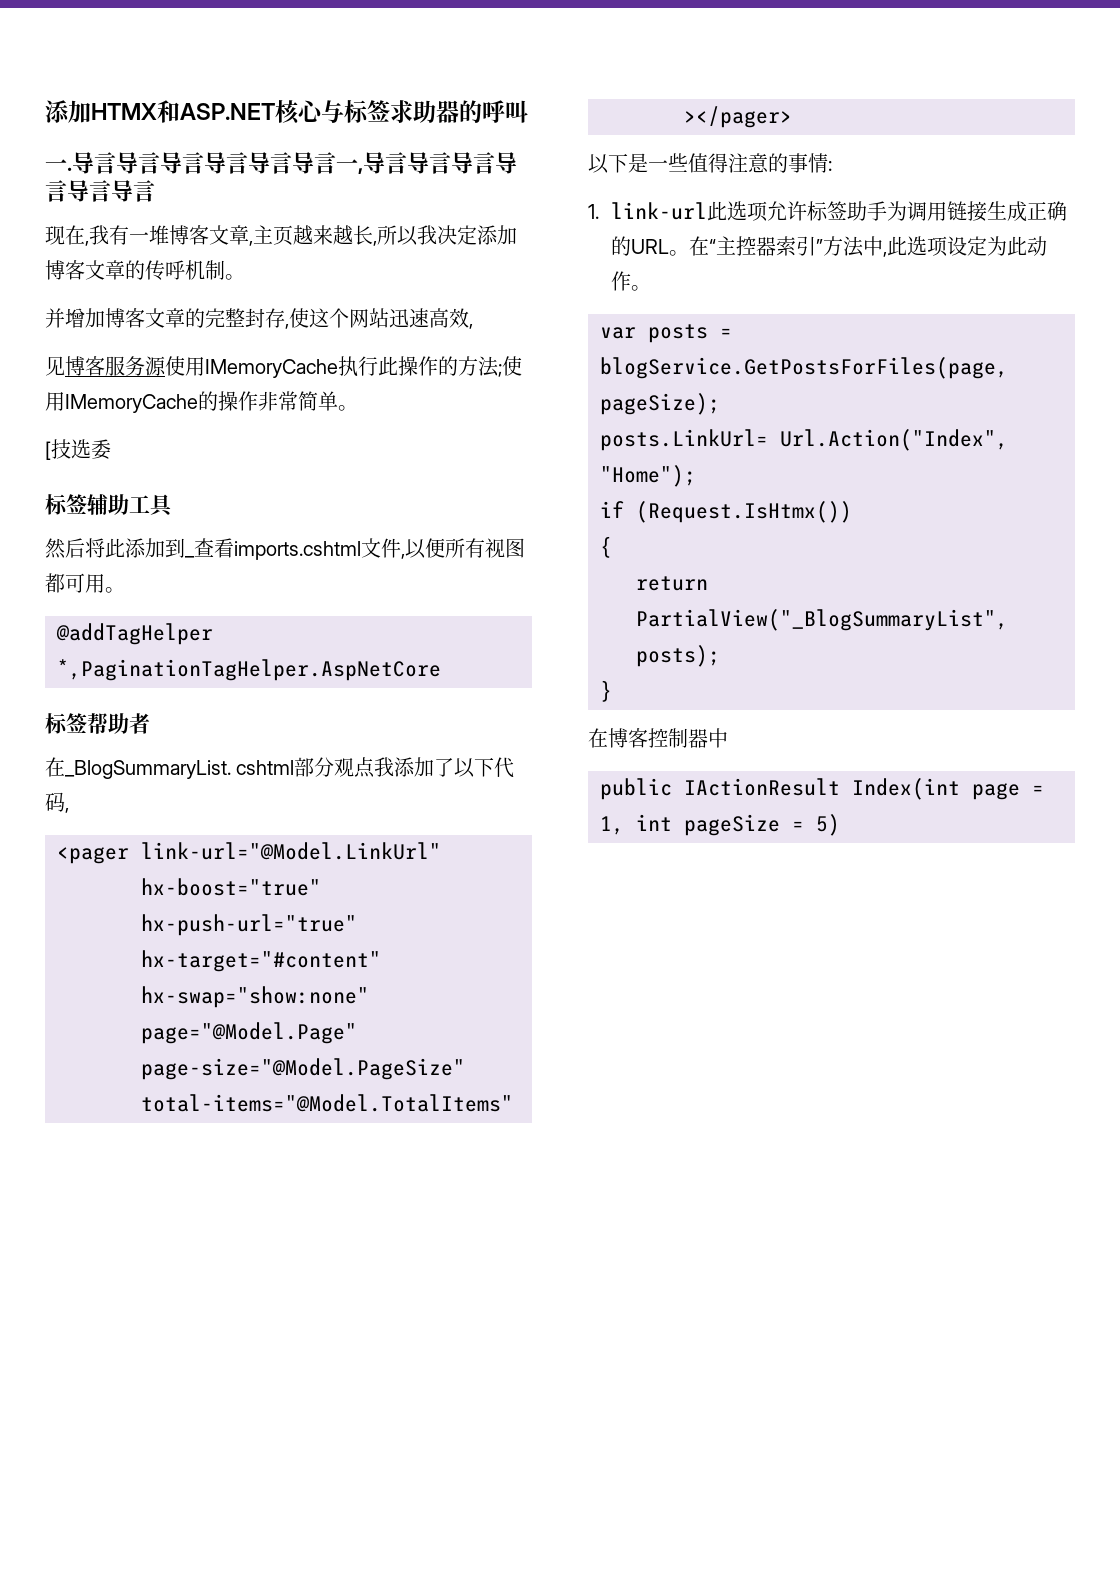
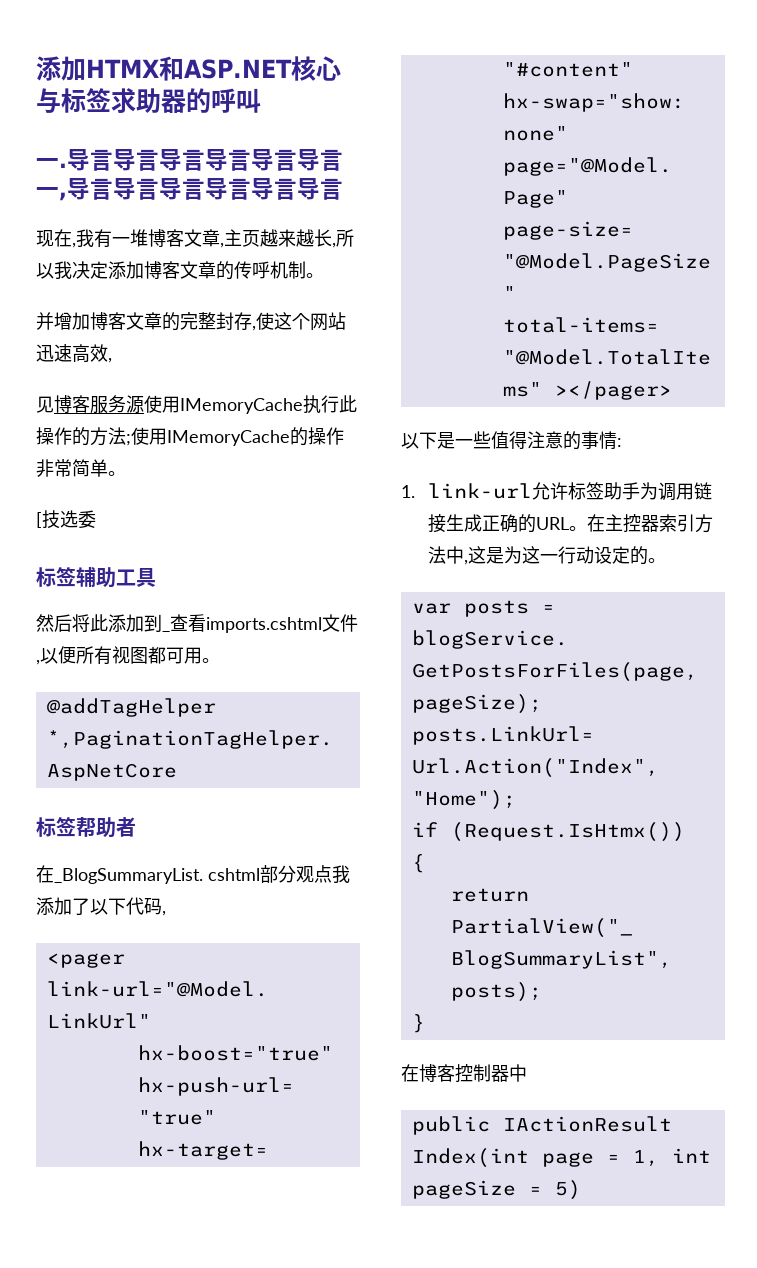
[706,201,768,222] 此选项 -> (532, 491) none
[708,239,716,254] “ -> (605, 523) none
[815,239,823,254] ” -> (695, 523) none
[886,236,1047,257] [610,271,631,291] 此选项设定为此动作 -> [467,546,648,565] 这是为这一行动设定的

